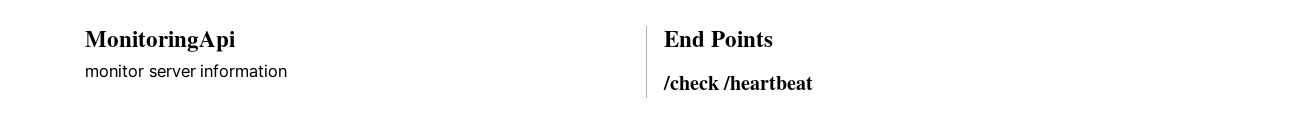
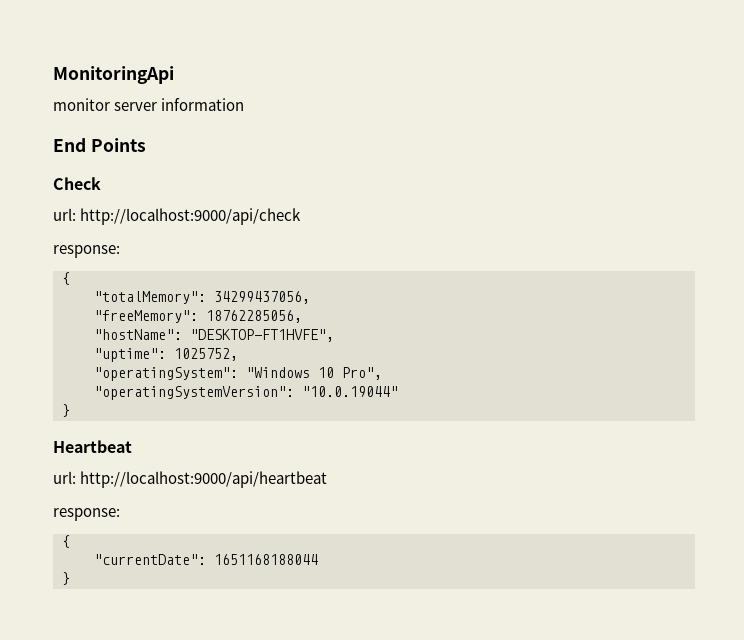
[663,76,814,90] /check /heartbeat -> [53,177,101,190] [53,208,302,225] [53,245,120,258] [62,272,70,285] [94,291,310,304] [94,310,302,323] [94,329,334,342] [94,348,238,362] [94,367,382,381] [94,386,398,400] [62,404,70,417] [53,440,132,453] [53,471,328,488] [53,508,120,521] [62,535,70,548] [94,554,318,565] [62,572,70,585] Check // url: http://localhost:9000/api/check // response: // { // "totalMemory": 34299437056, // "freeMemory": 18762285056, // "hostName": "DESKTOP-FT1HVFE", // "uptime": 1025752, // "operatingSystem": "Windows 10 Pro", // "operatingSystemVersion": "10.0.19044" // } // Heartbeat // url: http://localhost:9000/api/heartbeat // response: // { // "currentDate": 1651168188044 // }

